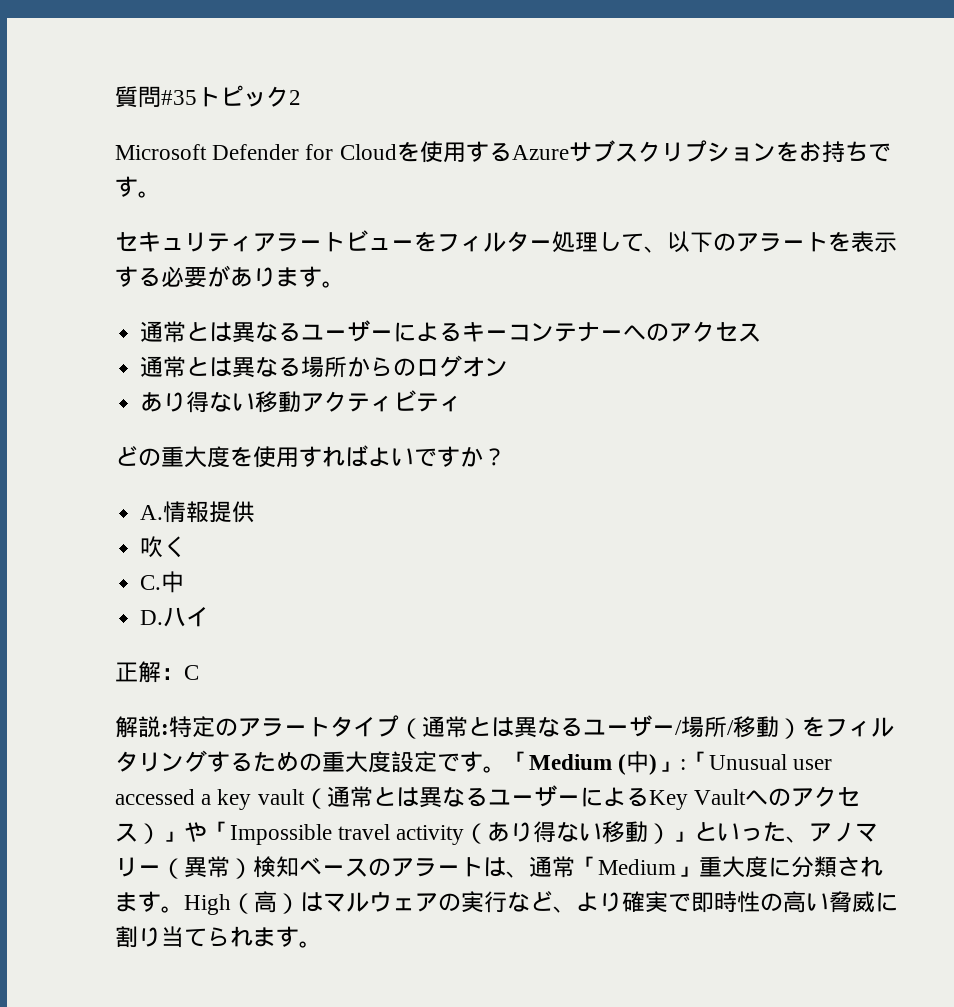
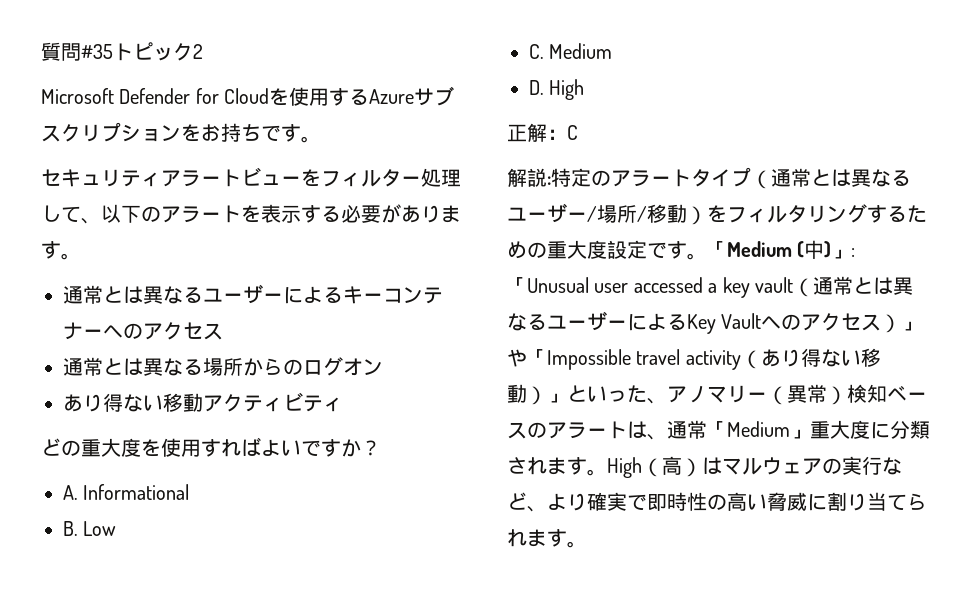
[163,501,256,523] [140,536,187,558] 情報提供 // 吹く -> [83,484,190,500] [63,521,117,536] Informational // B. Low
[161,571,185,593] 中 -> [549,43,613,59] Medium
[163,607,210,627] ハイ -> [549,79,585,100] High

